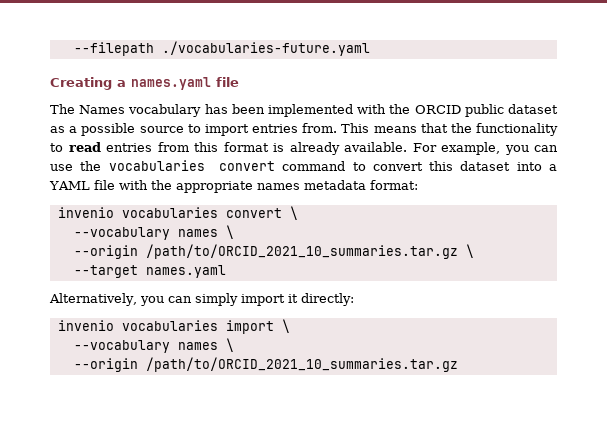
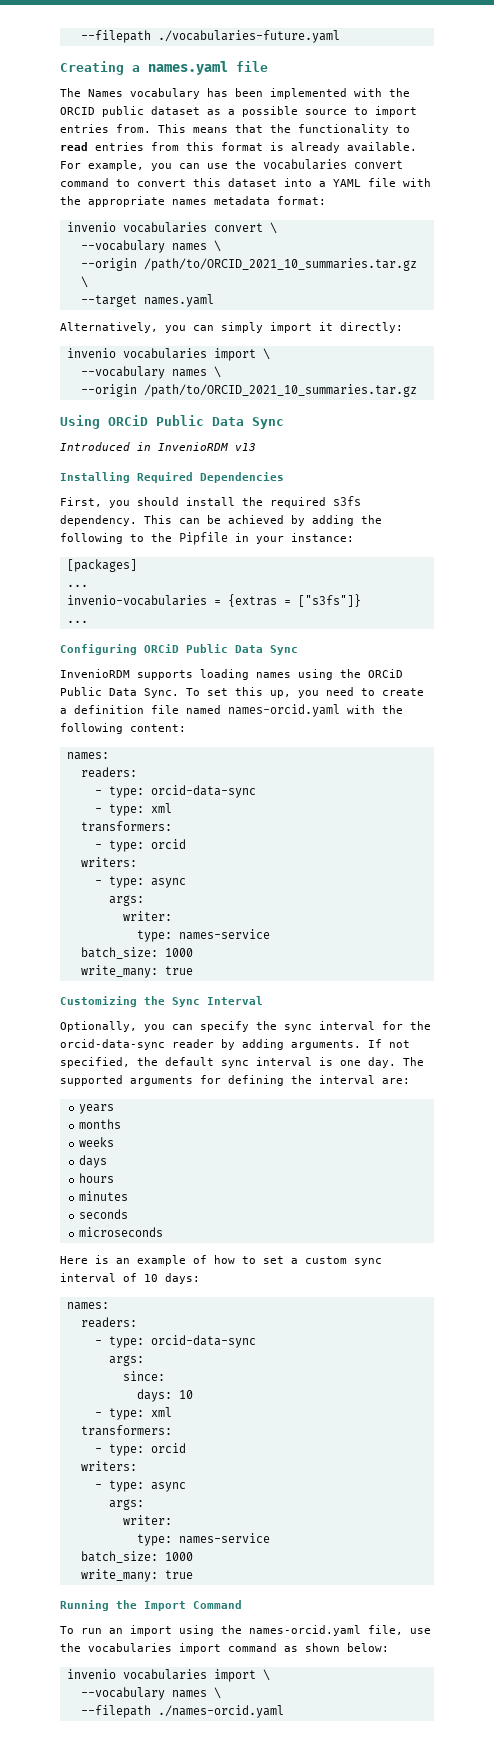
(458, 364) none -> [60,415,284,429] [60,442,256,451] [60,472,284,483] [60,496,361,508] [60,515,382,526] [60,532,354,545] [66,559,137,572] [66,584,88,587] [66,594,361,607] [66,620,88,623] [60,644,298,655] [60,669,403,680] [60,687,424,698] [60,704,403,717] [60,723,186,734] [66,752,109,760] [80,767,137,778] [94,785,256,798] [94,803,172,816] [80,821,172,832] [94,839,186,852] [80,857,137,867] [94,876,186,888] [108,895,144,906] [122,911,172,921] [136,929,270,942] [80,947,193,959] [80,965,193,978] [60,996,263,1007] [60,1021,431,1032] [60,1039,410,1050] [60,1057,424,1068] [60,1075,410,1086] [78,1104,114,1114] [78,1119,121,1129] [78,1137,114,1147] [78,1155,107,1168] [78,1173,114,1183] [78,1191,128,1201] [78,1209,128,1219] [78,1227,163,1237] [60,1255,382,1266] [60,1273,200,1284] [66,1302,109,1310] [80,1317,137,1328] [94,1335,256,1348] [108,1355,144,1366] [122,1371,165,1381] [136,1389,193,1402] [94,1407,172,1420] [80,1425,172,1436] [94,1443,186,1456] [80,1461,137,1471] [94,1480,186,1492] [108,1499,144,1510] [122,1515,172,1525] [136,1533,270,1546] [80,1551,193,1563] [80,1569,193,1582] [60,1600,242,1611] [60,1625,431,1636] [60,1643,389,1654] [66,1669,270,1682] [80,1687,221,1700] [80,1705,284,1718] // Using ORCiD Public Data Sync // Introduced in InvenioRDM v13 // Installing Required Dependencies // First, you should install the required s3fs dependency. This can be achieved by adding the following to the Pipfile in your instance: // [packages] // ... // invenio-vocabularies = {extras = ["s3fs"]} // ... // Configuring ORCiD Public Data Sync // InvenioRDM supports loading names using the ORCiD Public Data Sync. To set this up, you need to create a definition file named names-orcid.yaml with the following content: // names: // readers: // - type: orcid-data-sync // - type: xml // transformers: // - type: orcid // writers: // - type: async // args: // writer: // type: names-service // batch_size: 1000 // write_many: true // Customizing the Sync Interval // Optionally, you can specify the sync interval for the orcid-data-sync reader by adding arguments. If not specified, the default sync interval is one day. The supported arguments for defining the interval are: // years // months // weeks // days // hours // minutes // seconds // microseconds // Here is an example of how to set a custom sync interval of 10 days: // names: // readers: // - type: orcid-data-sync // args: // since: // days: 10 // - type: xml // transformers: // - type: orcid // writers: // - type: async // args: // writer: // type: names-service // batch_size: 1000 // write_many: true // Running the Import Command // To run an import using the names-orcid.yaml file, use the vocabularies import command as shown below: // invenio vocabularies import \ // --vocabulary names \ // --filepath ./names-orcid.yaml

